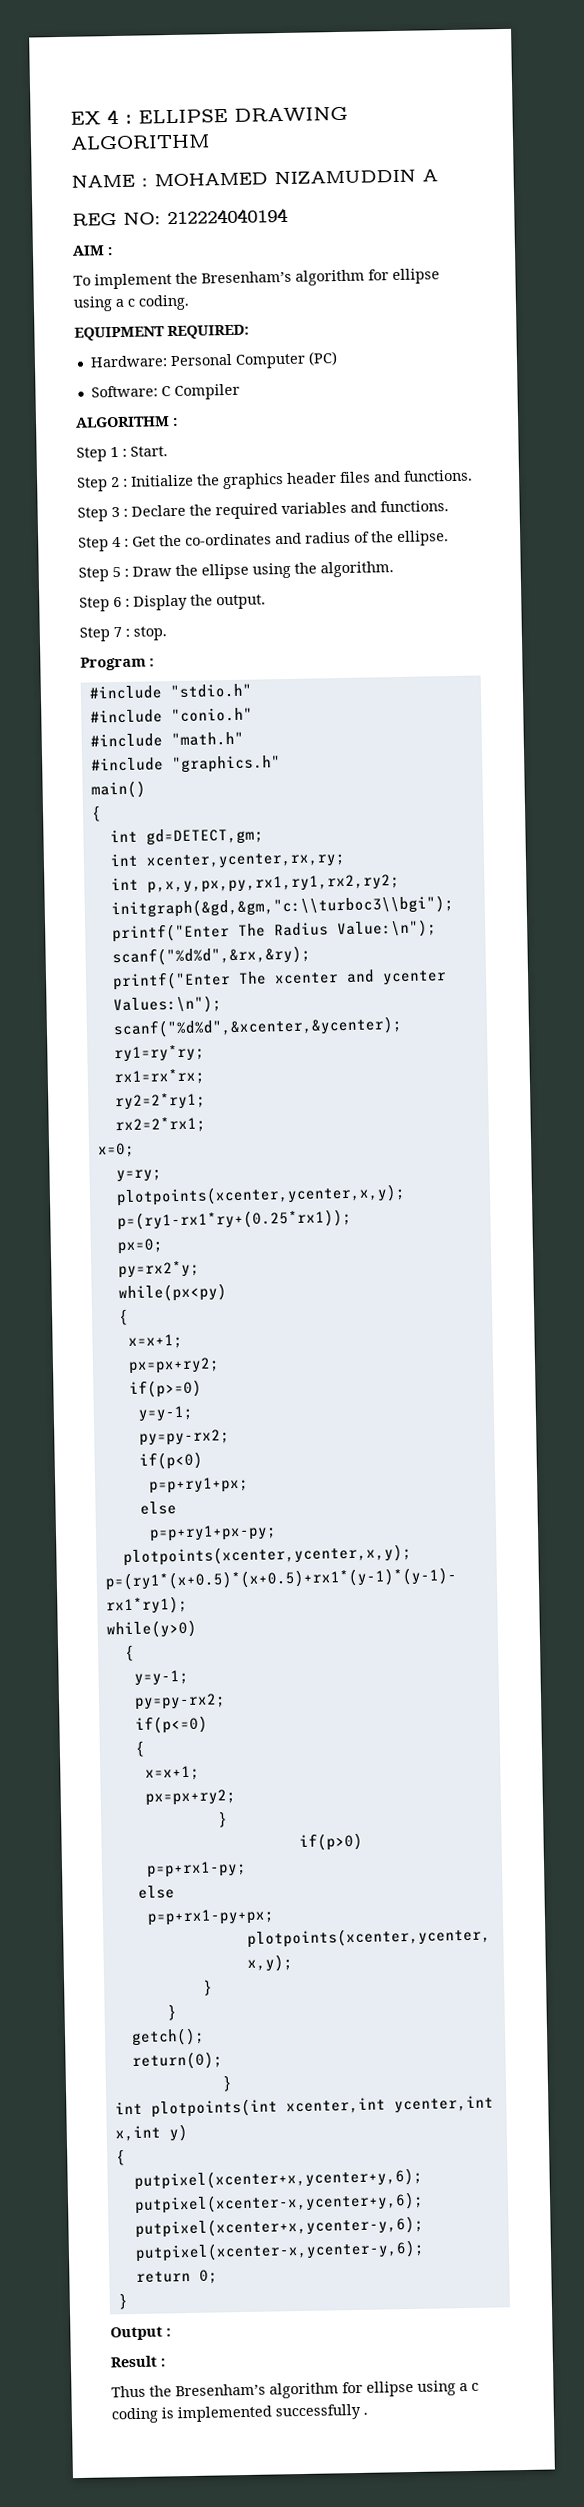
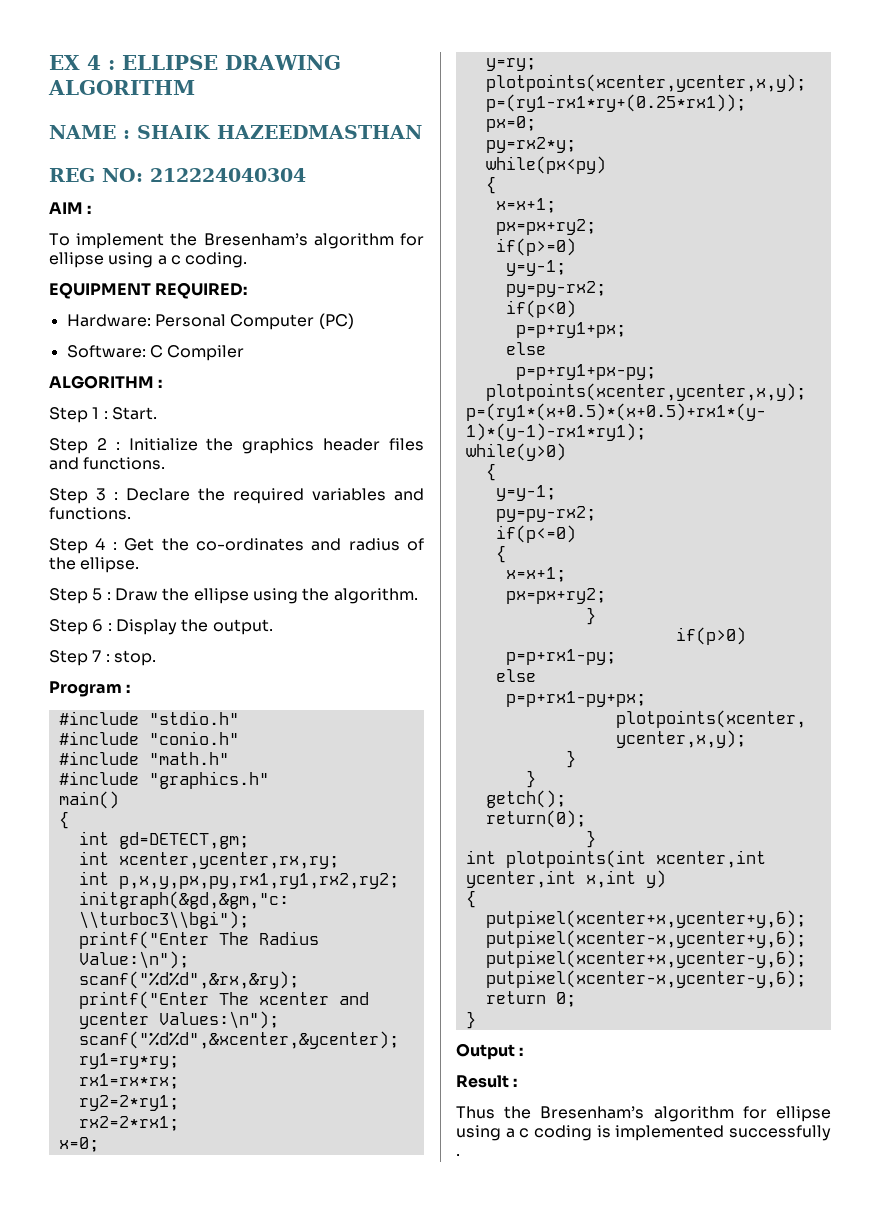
[154,168,438,187] MOHAMED NIZAMUDDIN A -> [137,125,422,139] SHAIK HAZEEDMASTHAN
[167,207,288,225] 212224040194 -> [150,168,306,182] 212224040304

